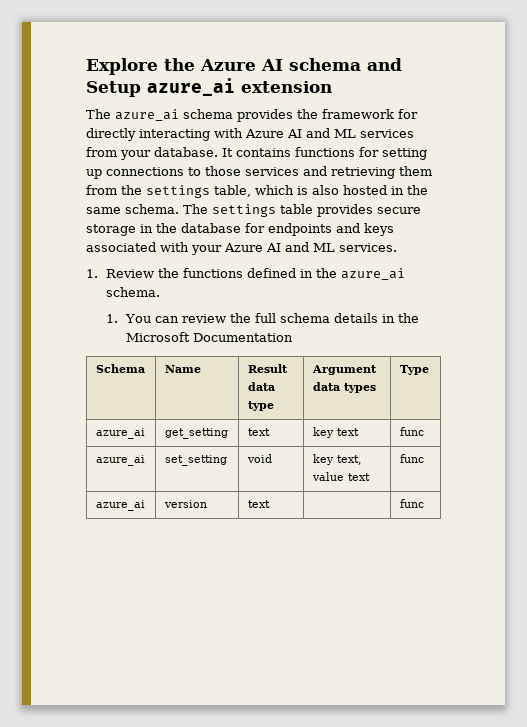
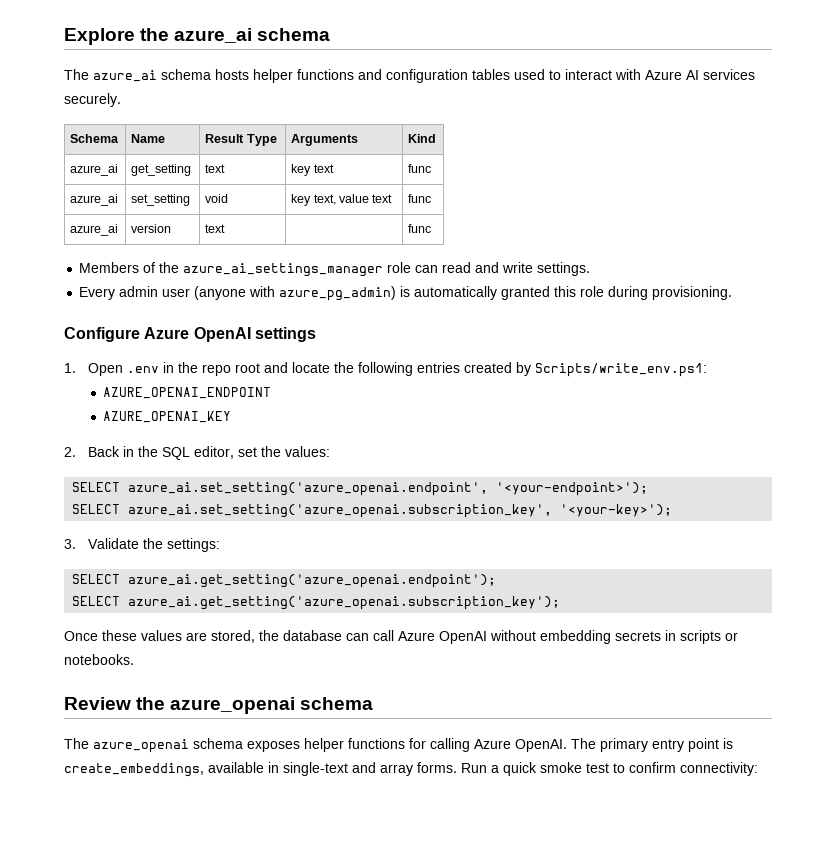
[200,58,402,71] [86,78,332,97] Azure AI schema and Setup azure_ai extension -> [174,28,331,43] azure_ai schema
[237,109,418,122] [86,128,414,141] [86,147,427,160] [86,166,432,179] [86,185,428,198] [86,204,421,217] [86,223,394,236] [86,242,397,255] [86,268,405,280] [105,287,160,297] [105,313,419,323] [125,332,293,342] [95,364,145,373] [164,365,201,373] [247,364,288,373] [247,382,275,391] [247,401,274,411] [311,365,377,375] [312,382,376,393] [399,365,429,375] provides the framework for directly interacting with Azure AI and ML services from your database. It contains functions for setting up connections to those services and retrieving them from the settings table, which is also hosted in the same schema. The settings table provides secure storage in the database for endpoints and keys associated with your Azure AI and ML services. // 1. Review the functions defined in the azure_ai schema. // 1. You can review the full schema details in the Microsoft Documentation // Schema | Name | Result data type | Argument data types | Type -> [215,69,755,83] [64,93,121,107] [70,134,120,143] [131,134,166,143] [205,134,277,146] [291,134,359,146] [408,134,437,143] hosts helper functions and configuration tables used to interact with Azure AI services securely. // Schema | Name | Result Type | Arguments | Kind
(424, 503) none -> [79,262,591,277] [79,286,733,301] [64,327,316,342] [64,362,707,377] [103,387,272,399] [103,411,232,423] [64,446,330,460] [72,482,649,496] [72,504,673,518] [64,538,220,552] [72,574,497,588] [72,596,561,610] [64,630,738,644] [64,654,134,665] [64,697,374,714] [64,738,733,753] [64,762,758,777] // Members of the azure_ai_settings_manager role can read and write settings. // Every admin user (anyone with azure_pg_admin) is automatically granted this role during provisioning. // Configure Azure OpenAI settings // 1. Open .env in the repo root and locate the following entries created by Scripts/write_env.ps1: // AZURE_OPENAI_ENDPOINT // AZURE_OPENAI_KEY // 2. Back in the SQL editor, set the values: // SELECT azure_ai.set_setting('azure_openai.endpoint', '<your-endpoint>'); // SELECT azure_ai.set_setting('azure_openai.subscription_key', '<your-key>'); // 3. Validate the settings: // SELECT azure_ai.get_setting('azure_openai.endpoint'); // SELECT azure_ai.get_setting('azure_openai.subscription_key'); // Once these values are stored, the database can call Azure OpenAI without embedding secrets in scripts or notebooks. // Review the azure_openai schema // The azure_openai schema exposes helper functions for calling Azure OpenAI. The primary entry point is create_embeddings, available in single-text and array forms. Run a quick smoke test to confirm connectivity:

